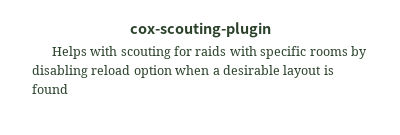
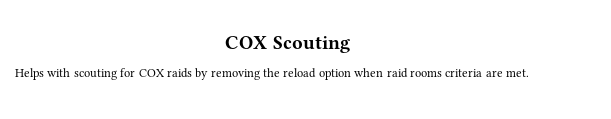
[129,22,271,38] cox-scouting-plugin -> [225,36,350,53] COX Scouting
[195,46,367,59] [32,65,334,78] [32,84,68,94] raids with specific rooms by disabling reload option when a desirable layout is found -> [138,68,529,80] COX raids by removing the reload option when raid rooms criteria are met.

